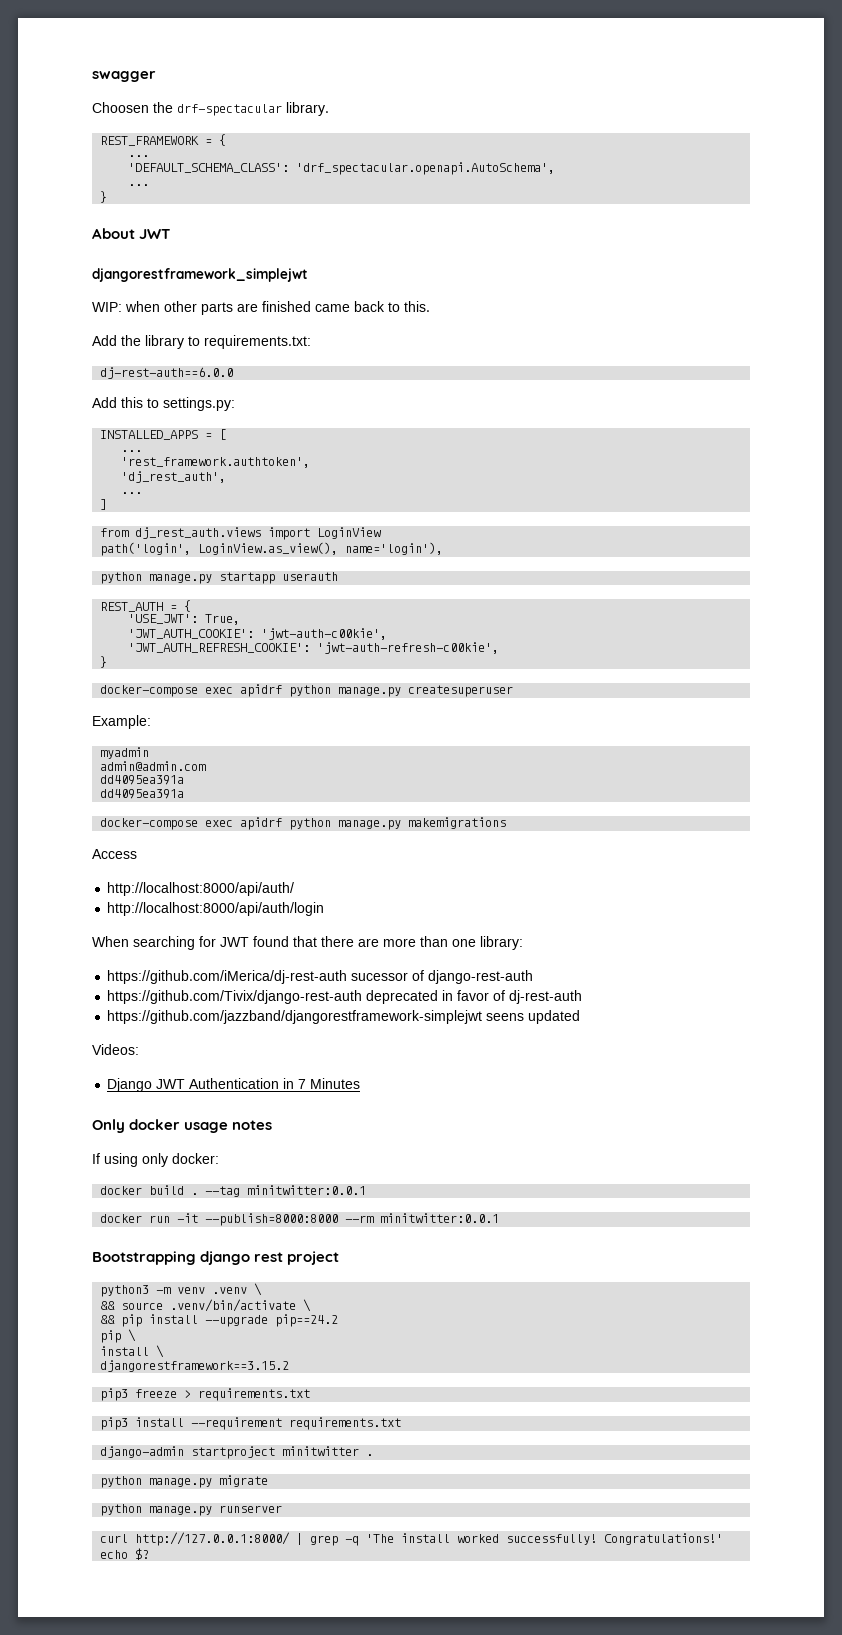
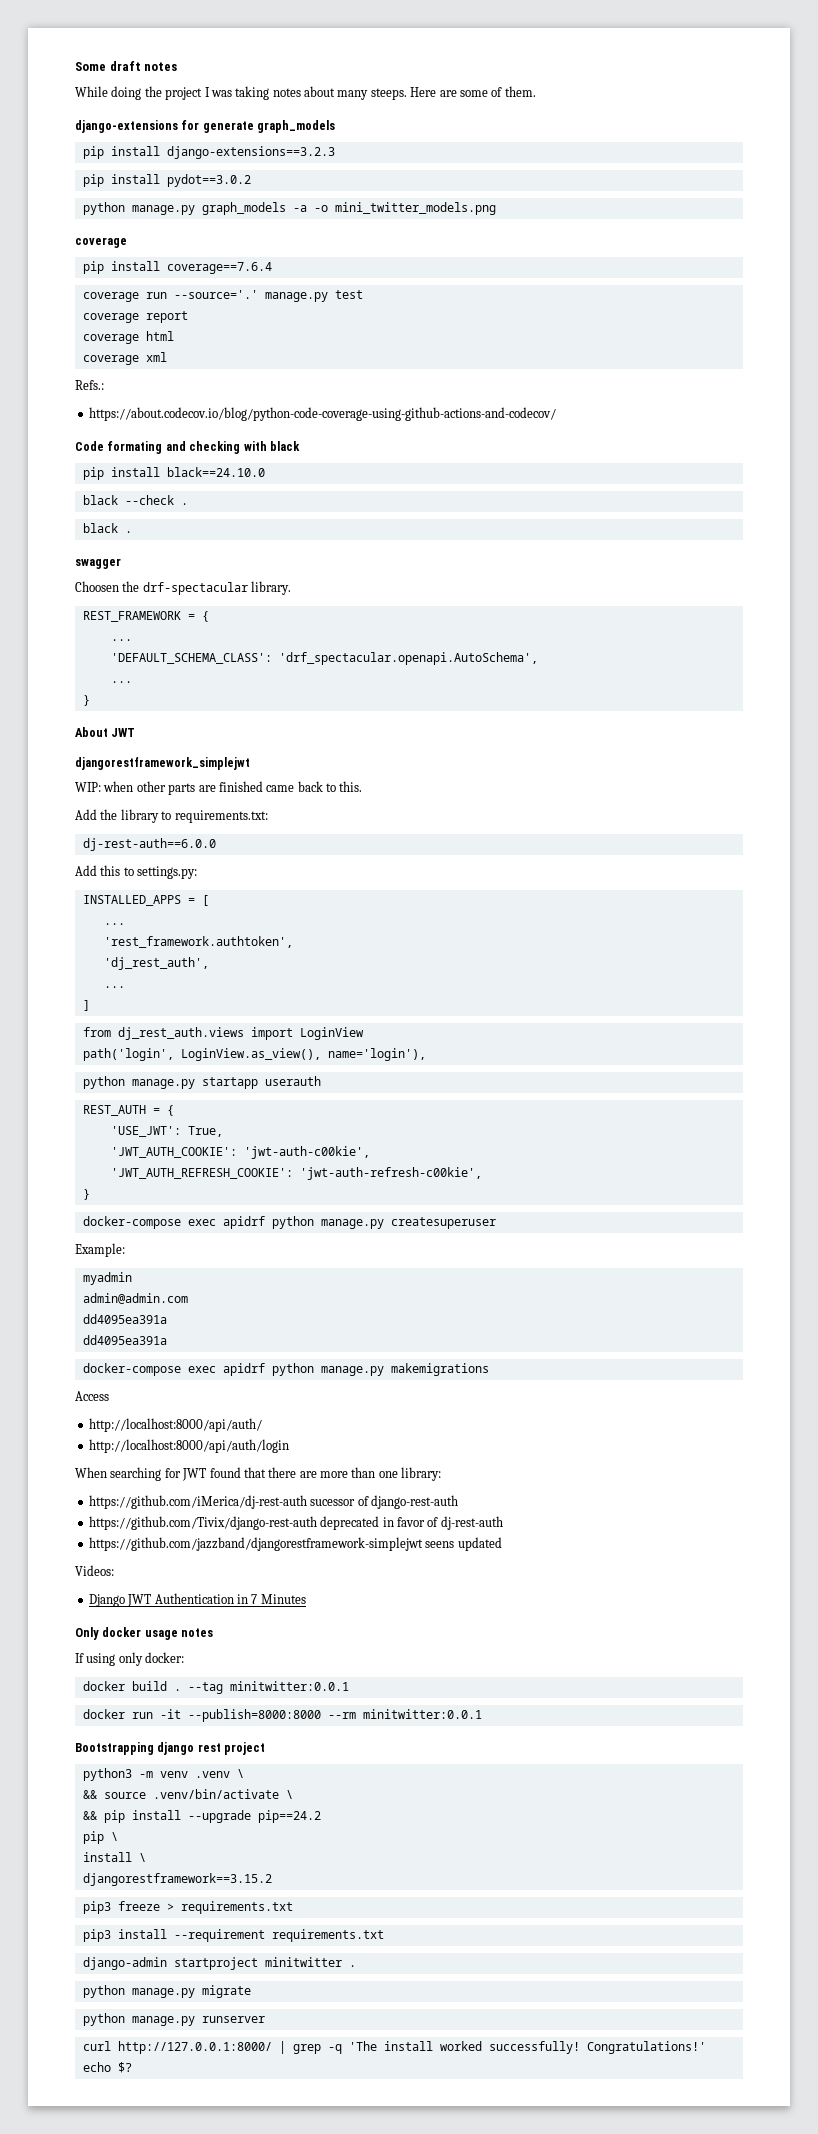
(92, 76) none -> [75,61,178,71] [75,86,536,100] [75,120,336,133] [82,146,335,159] [82,174,251,187] [82,202,496,215] [75,237,127,248] [82,261,272,274] [82,290,363,302] [82,311,188,323] [82,331,174,344] [82,352,167,365] [75,380,104,390] [88,407,556,421] [75,441,300,454] [82,467,265,480] [82,495,188,505] [82,523,132,533] Some draft notes // While doing the project I was taking notes about many steeps. Here are some of them. // django-extensions for generate graph_models // pip install django-extensions==3.2.3 // pip install pydot==3.0.2 // python manage.py graph_models -a -o mini_twitter_models.png // coverage // pip install coverage==7.6.4 // coverage run --source='.' manage.py test // coverage report // coverage html // coverage xml // Refs.: // https://about.codecov.io/blog/python-code-coverage-using-github-actions-and-codecov/ // Code formating and checking with black // pip install black==24.10.0 // black --check . // black . //

